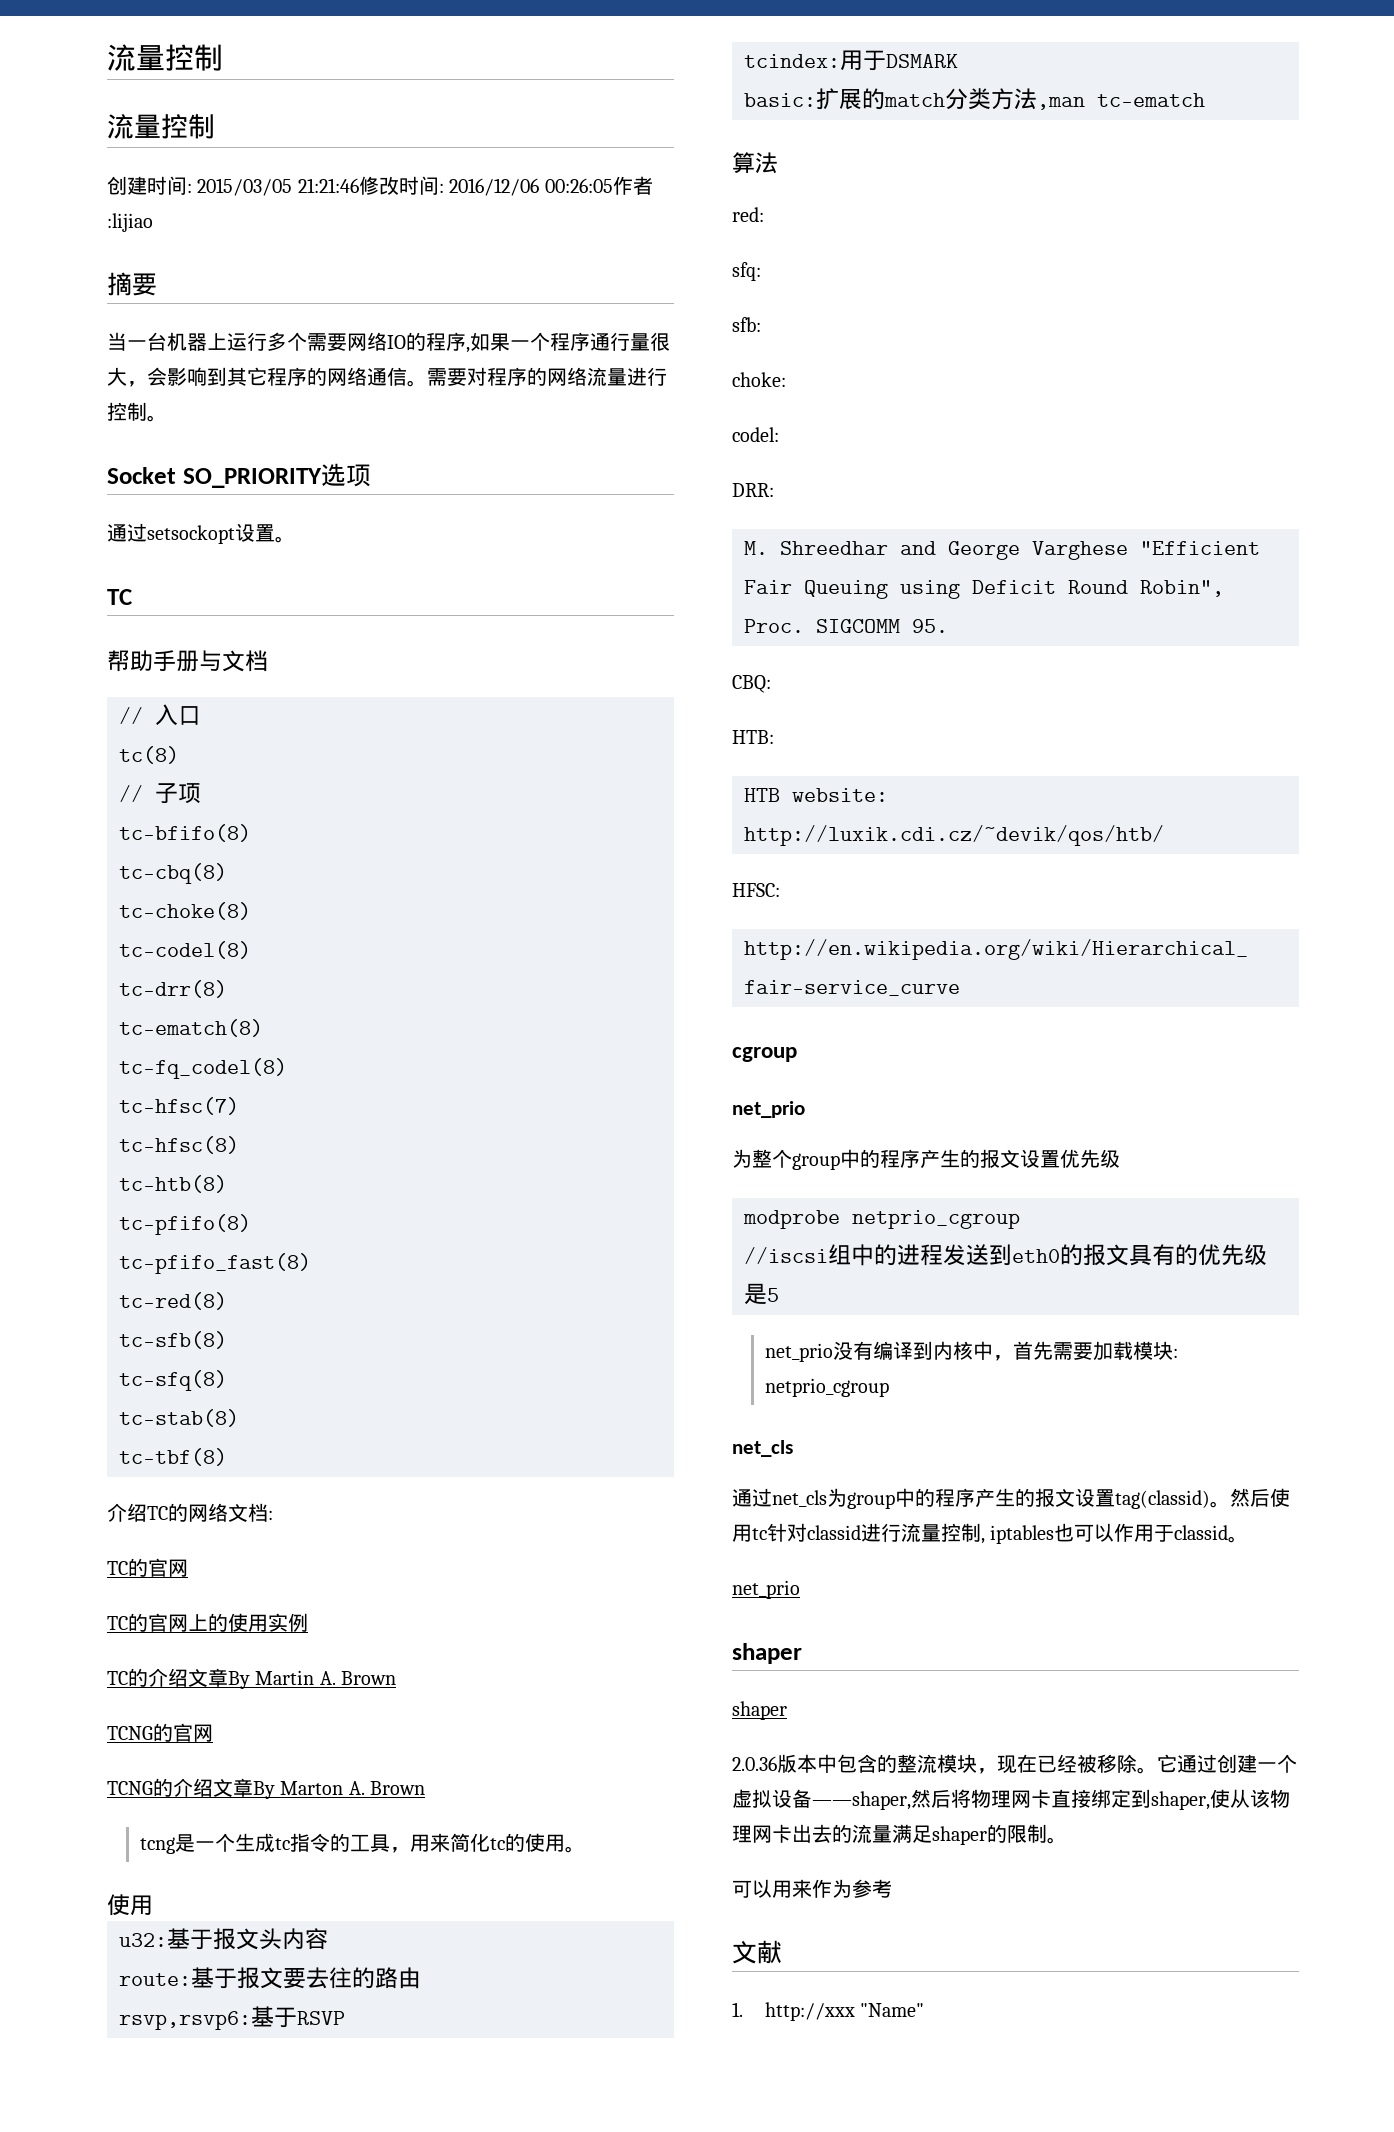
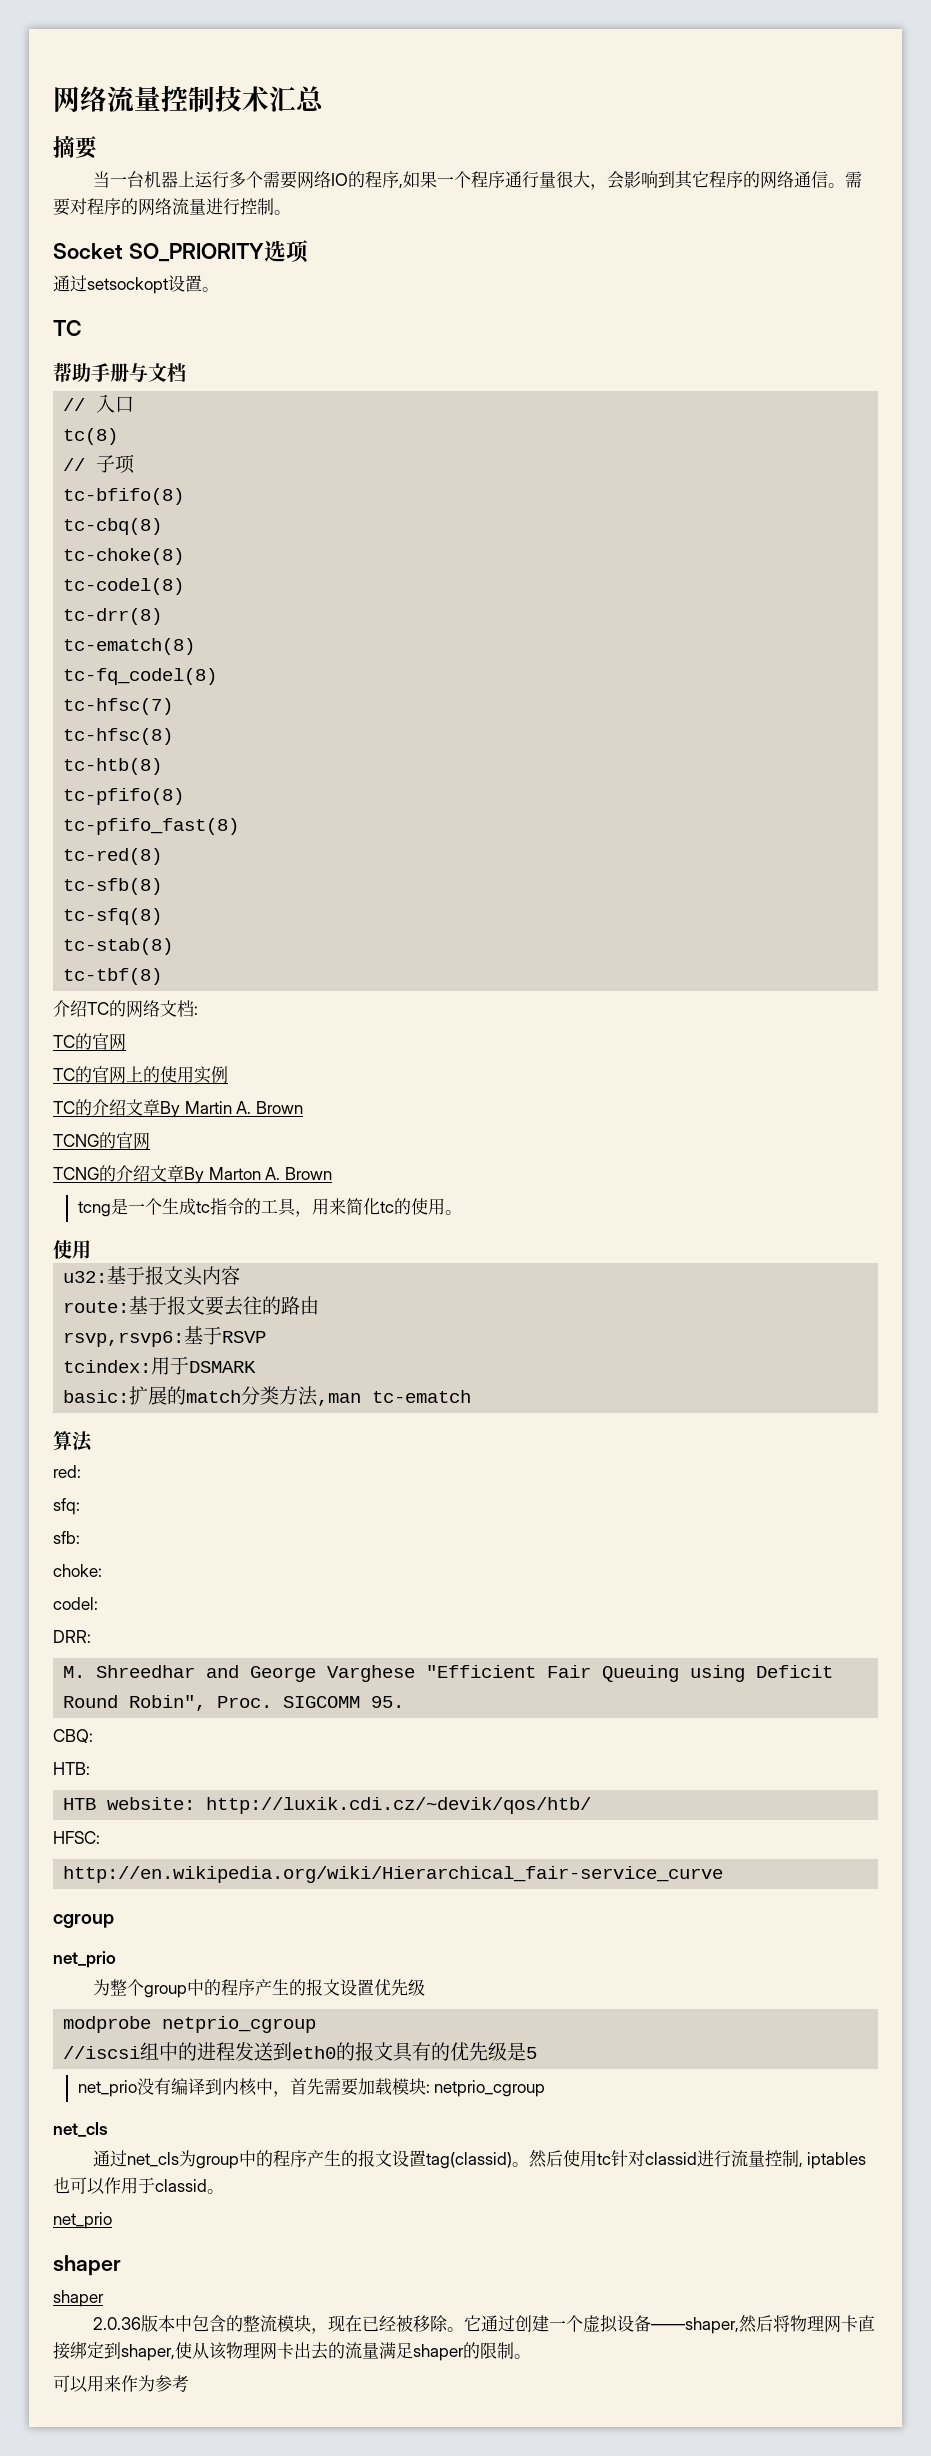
[107,44,223,71] [107,114,215,139] [107,176,653,196] [107,213,153,232] 流量控制 // 流量控制 // 创建时间: 2015/03/05 21:21:46修改时间: 2016/12/06 00:26:05作者:lijiao -> [53,85,324,112] 网络流量控制技术汇总
[732,1940,782,1964] [732,2002,925,2021] // 文献 // 1. http://xxx "Name" -> (189, 2383) none

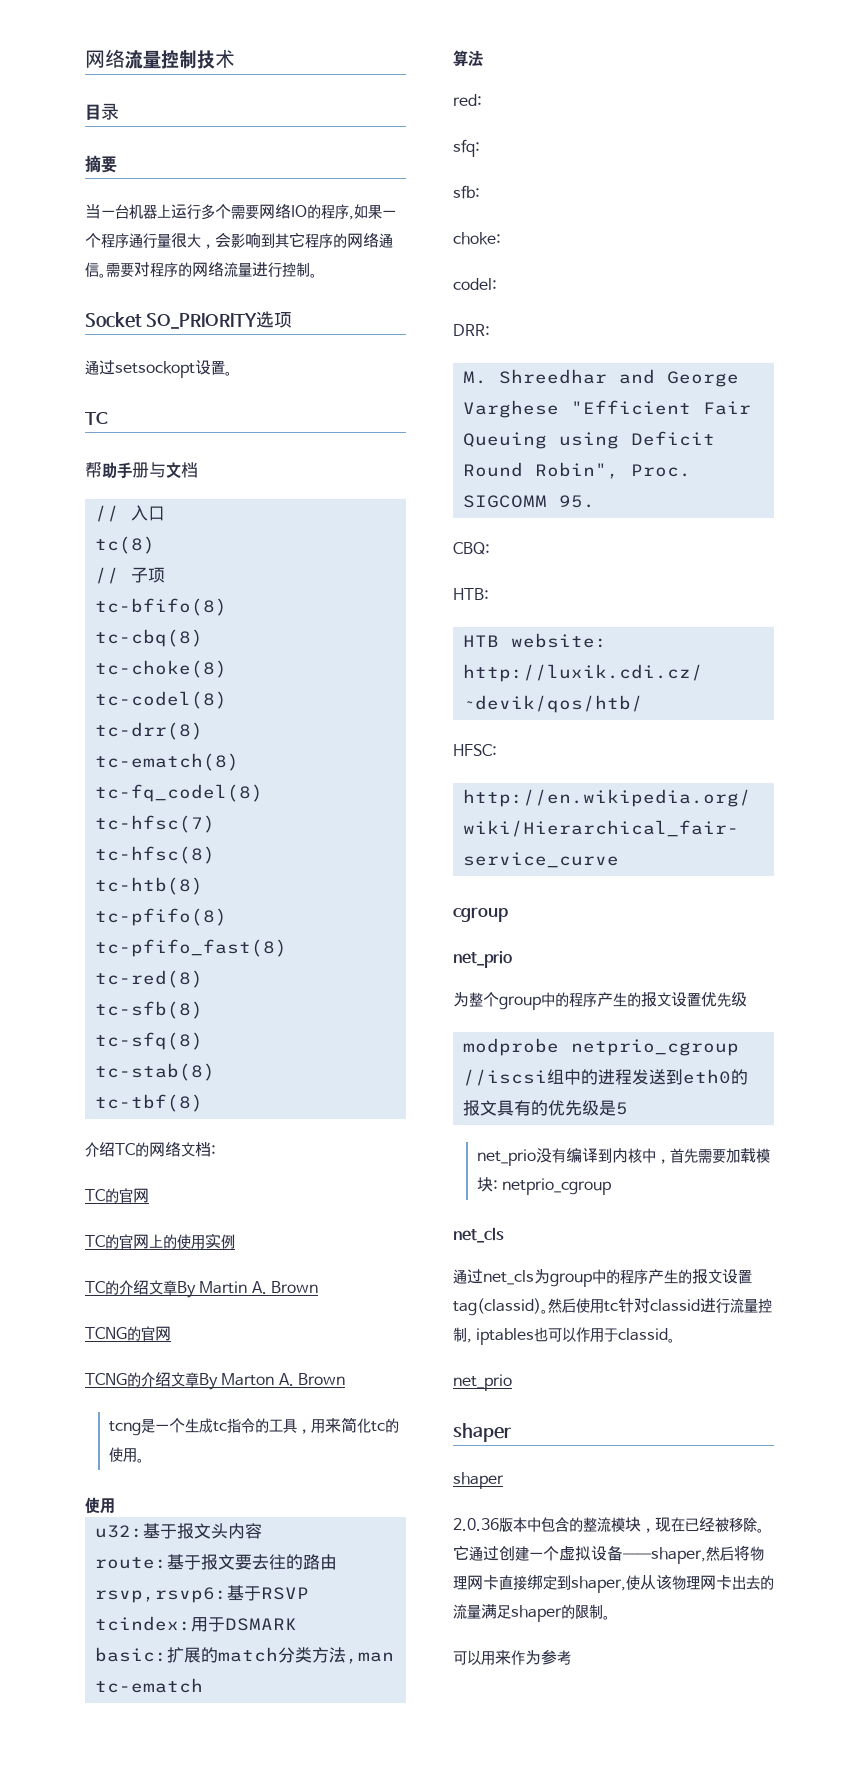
[269,86,324,112] 汇总 -> [85,103,119,120] // 目录

